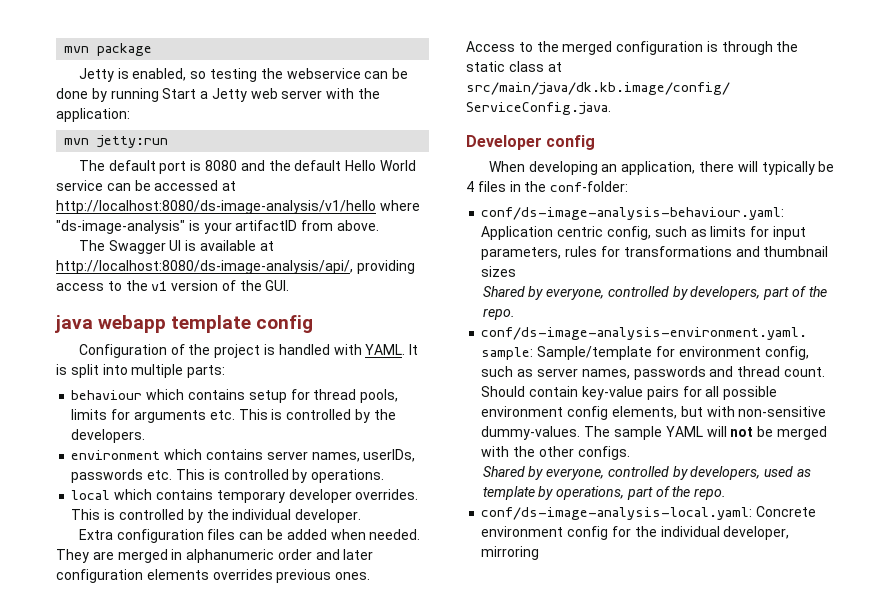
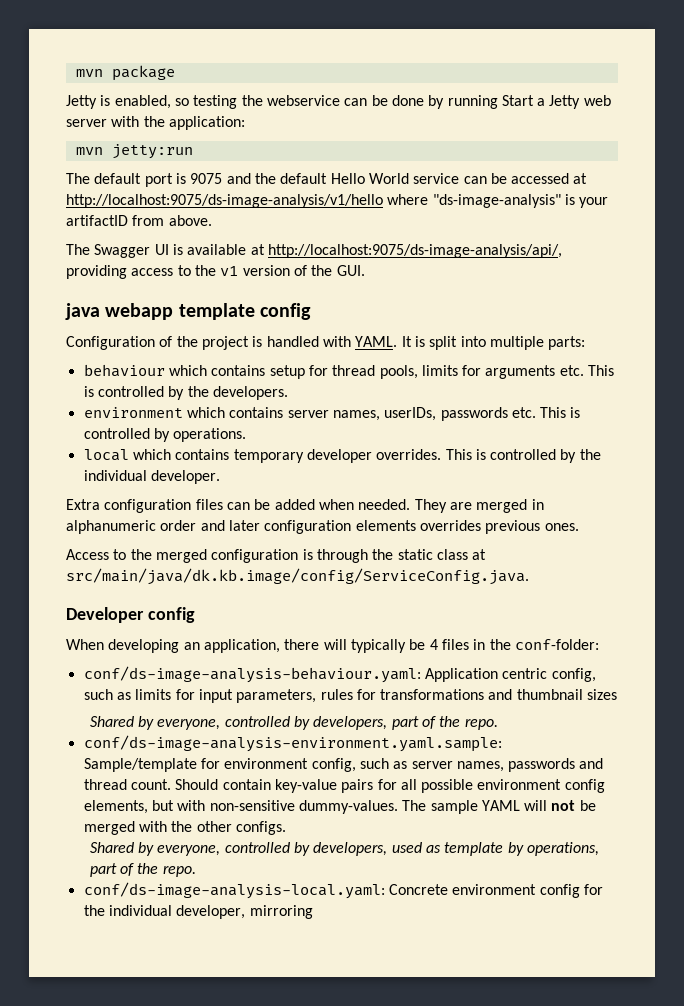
[205,160,238,171] 8080 -> [190,173,223,184] 9075
[56,200,376,214] http://localhost:8080/ds-image-analysis/v1/hello -> [66,194,383,208] http://localhost:9075/ds-image-analysis/v1/hello
[56,260,353,274] http://localhost:8080/ds-image-analysis/api/, -> [267,244,562,258] http://localhost:9075/ds-image-analysis/api/,

